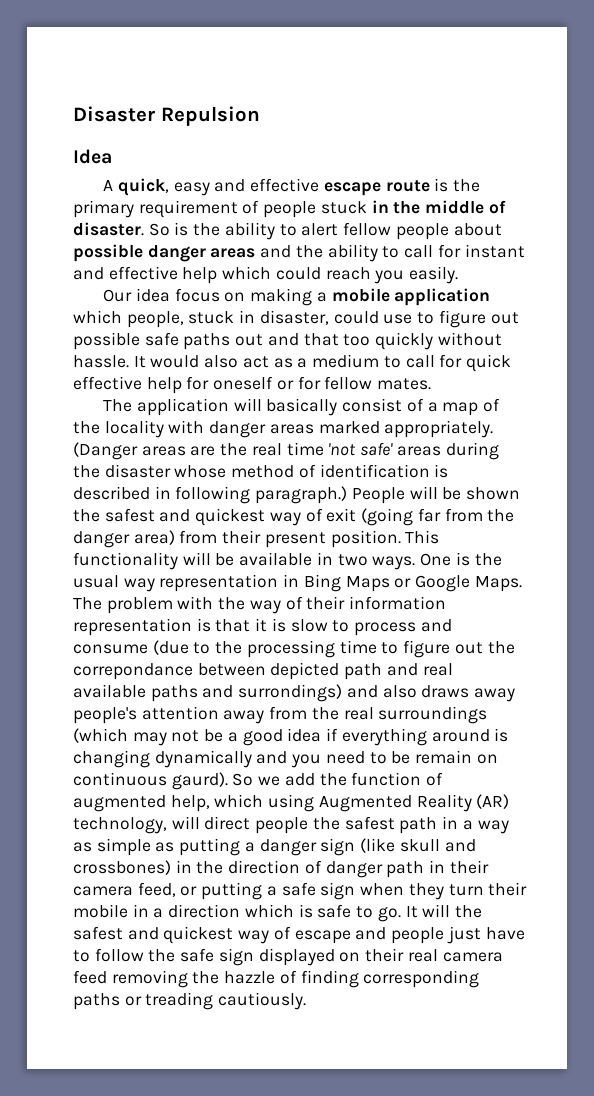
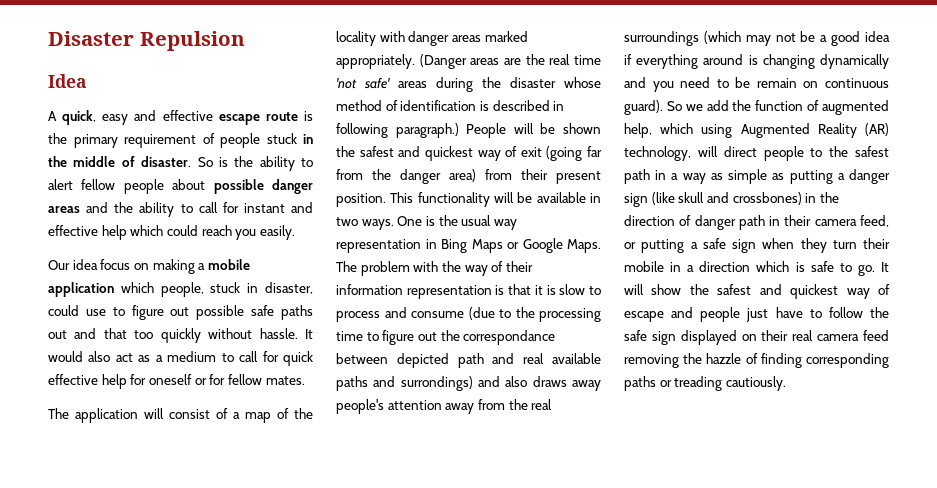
[266,398,338,416] basically -> (164, 413) none
[73,663,193,680] correpondance -> [463,330,556,345] correspondance
[171,772,228,790] gaurd). -> [624,100,663,115] guard).
(309, 825) none -> [810,148,823,157] to
(451, 910) none -> [651,284,682,295] show

